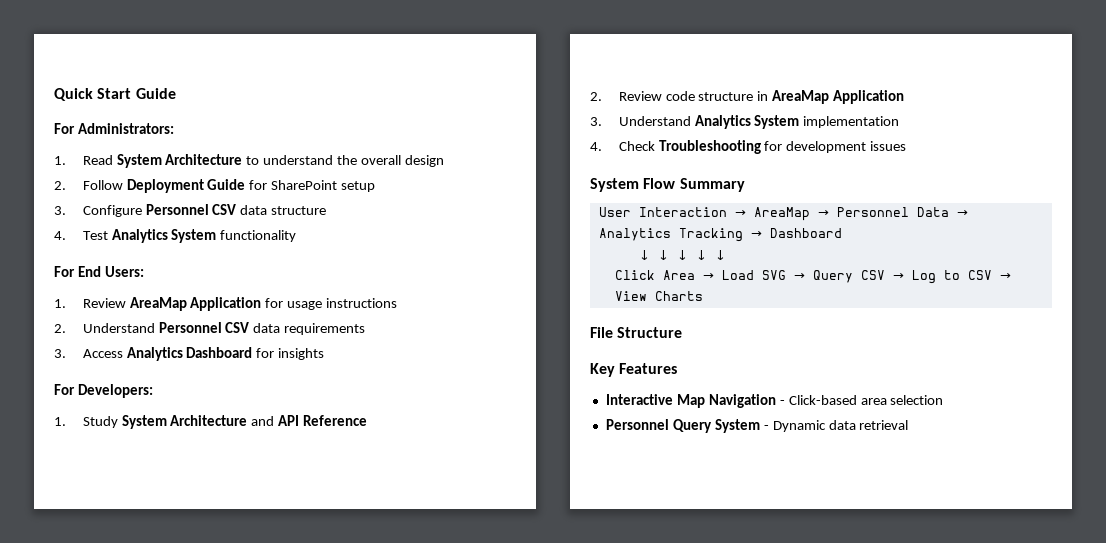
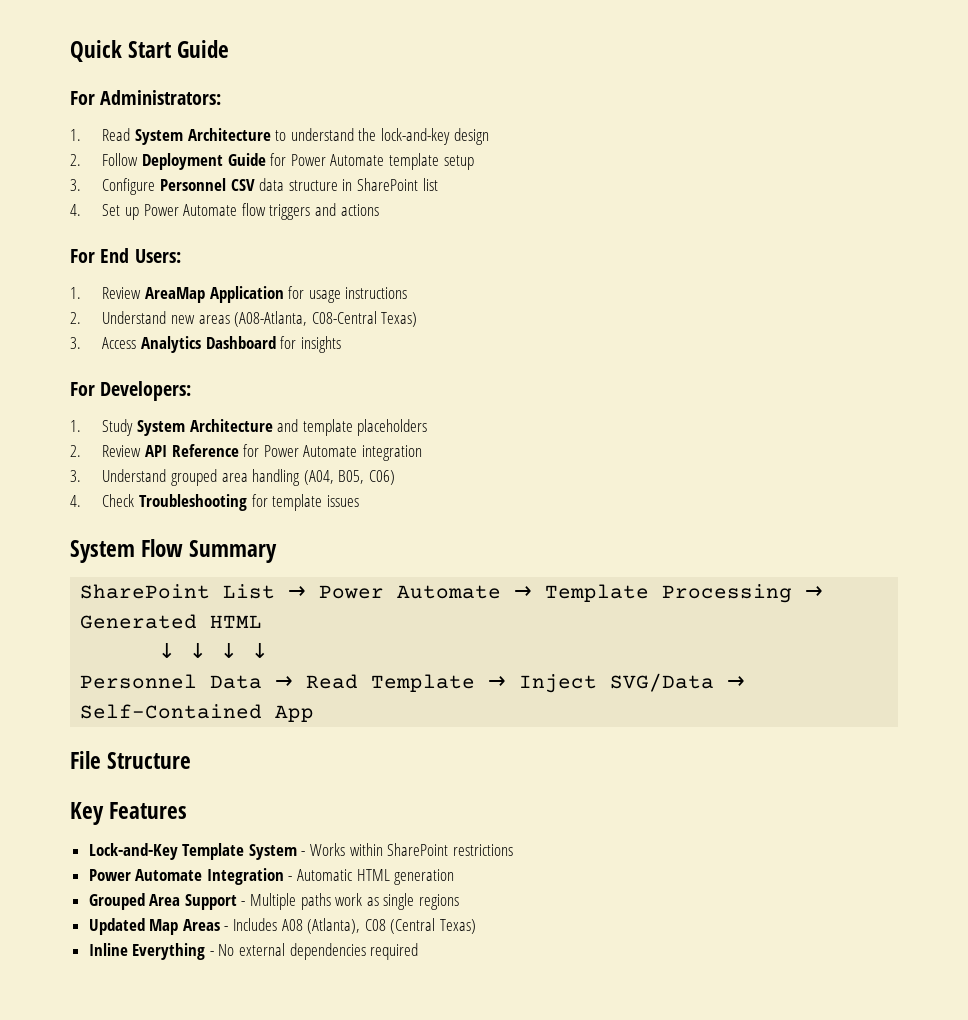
[361,155,402,165] overall -> [380,128,450,145] lock-and-key
[271,180,338,190] SharePoint -> [290,153,439,170] Power Automate template
[54,229,297,243] // 4. Test Analytics System functionality -> [342,178,438,191] [70,203,379,220] in SharePoint list // 4. Set up Power Automate flow triggers and actions
[158,322,366,335] Personnel CSV data requirements -> [171,311,418,327] new areas (A08-Atlanta, C08-Central Texas)
[278,415,368,426] API Reference -> [302,419,428,436] template placeholders
[665,90,905,104] [590,115,900,129] code structure in AreaMap Application // 3. Understand Analytics System implementation -> [145,444,422,461] [70,469,395,486] API Reference for Power Automate integration // 3. Understand grouped area handling (A04, B05, C06)
[786,141,867,153] development -> [272,494,323,511] template
[598,207,968,221] [598,228,842,242] [638,250,726,260] [614,270,1011,284] [614,291,703,301] [590,327,683,338] [590,363,678,377] [605,394,944,408] [605,419,909,433] User Interaction → AreaMap → Personnel Data → Analytics Tracking → Dashboard // ↓ ↓ ↓ ↓ ↓ // Click Area → Load SVG → Query CSV → Log to CSV → View Charts // File Structure // Key Features // Interactive Map Navigation - Click-based area selection // Personnel Query System - Dynamic data retrieval -> [80,584,824,603] [80,614,263,629] [158,643,270,658] [80,673,746,693] [80,704,315,722] [70,751,192,769] [70,802,188,825] [88,843,513,860] [88,868,455,885] [88,893,460,910] [88,918,477,935] [88,943,419,960] SharePoint List → Power Automate → Template Processing → Generated HTML // ↓ ↓ ↓ ↓ // Personnel Data → Read Template → Inject SVG/Data → Self-Contained App // File Structure // Key Features // Lock-and-Key Template System - Works within SharePoint restrictions // Power Automate Integration - Automatic HTML generation // Grouped Area Support - Multiple paths work as single regions // Updated Map Areas - Includes A08 (Atlanta), C08 (Central Texas) // Inline Everything - No external dependencies required

